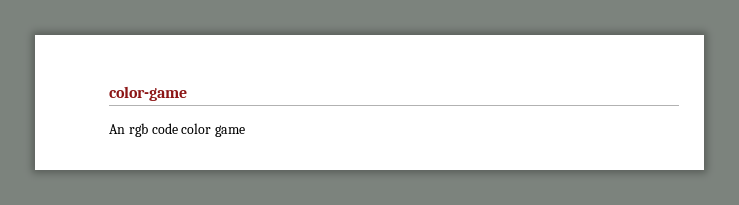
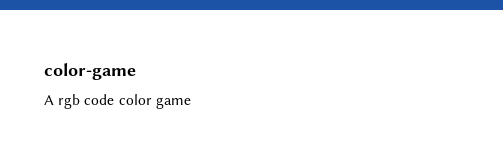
[109,124,125,134] An -> [44,95,54,105] A

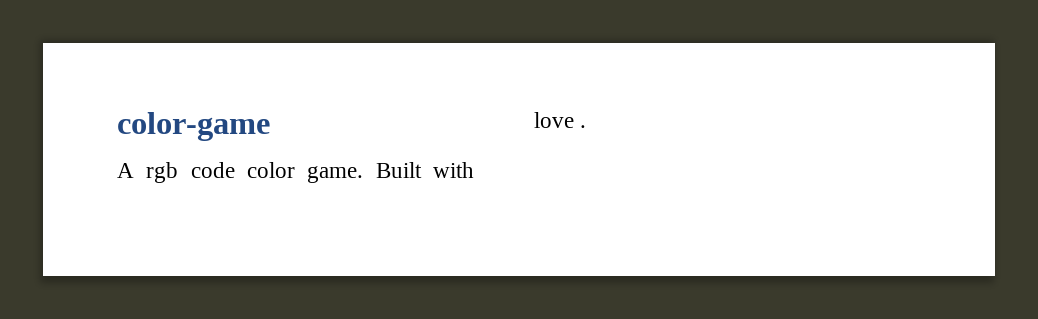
[155,97,191,109] game -> [307,162,474,183] [534,112,587,128] game. Built with love .

